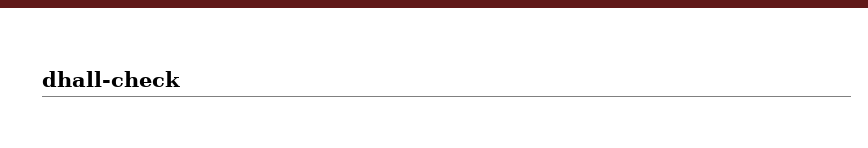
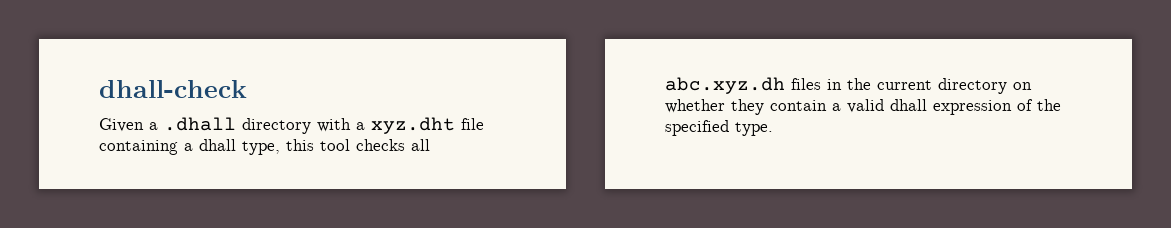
(180, 79) none -> [99,117,484,134] [99,139,430,155] [665,77,1032,94] [665,99,1061,115] [665,120,773,136] // Given a .dhall directory with a xyz.dht file containing a dhall type, this tool checks all abc.xyz.dh files in the current directory on whether they contain a valid dhall expression of the specified type.

